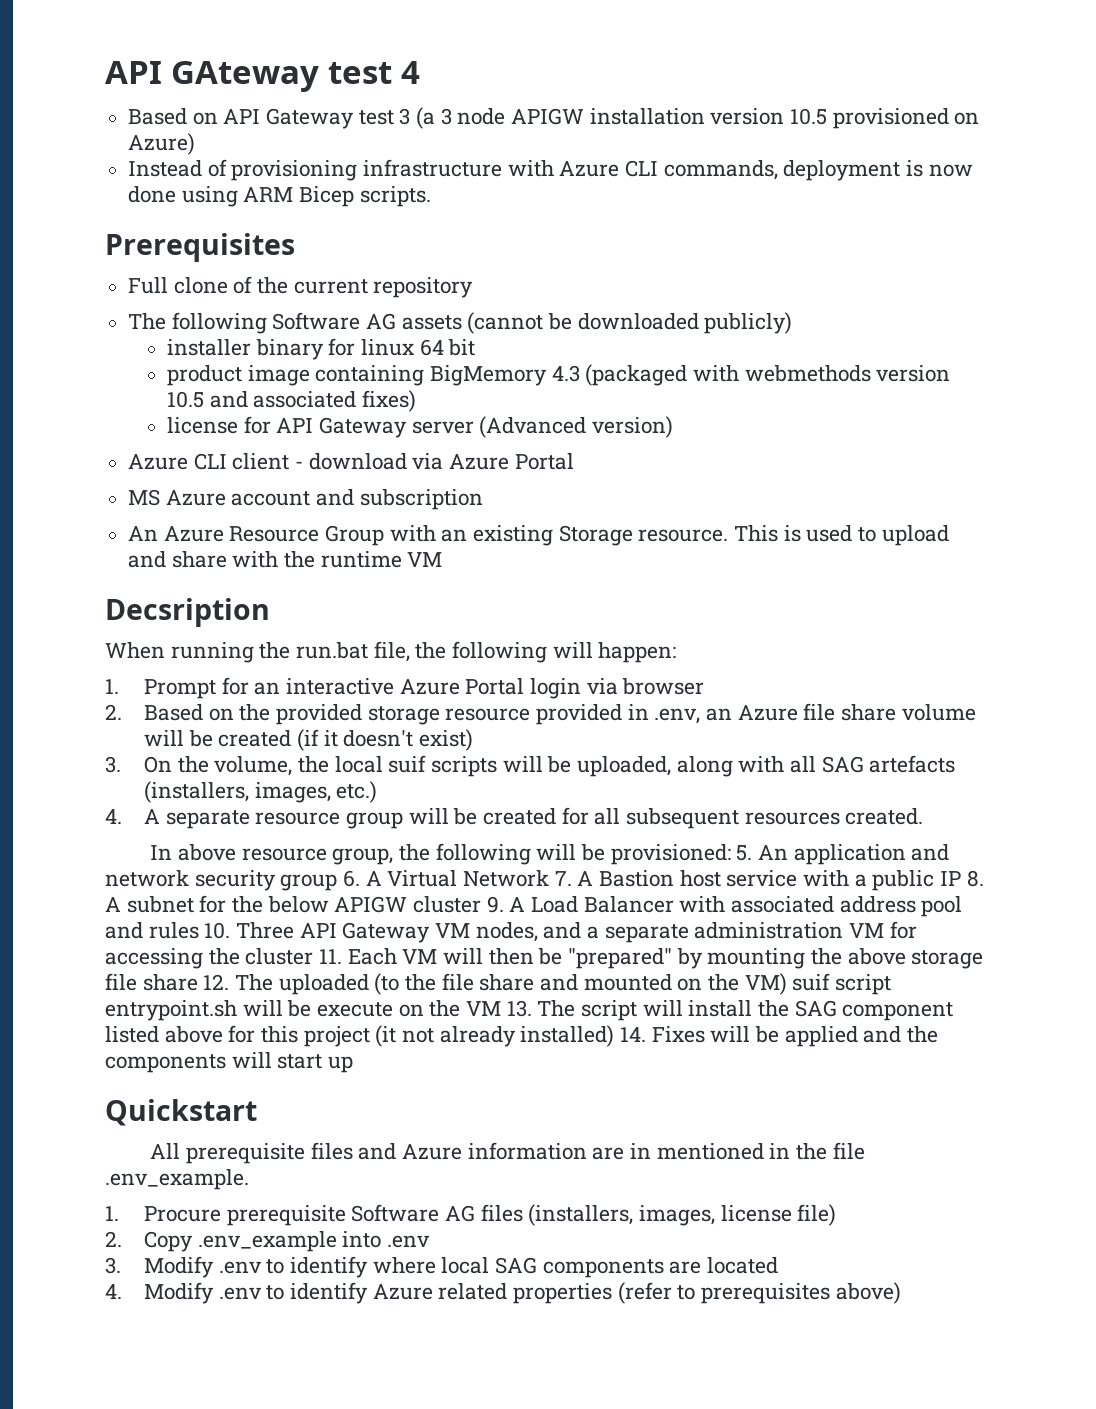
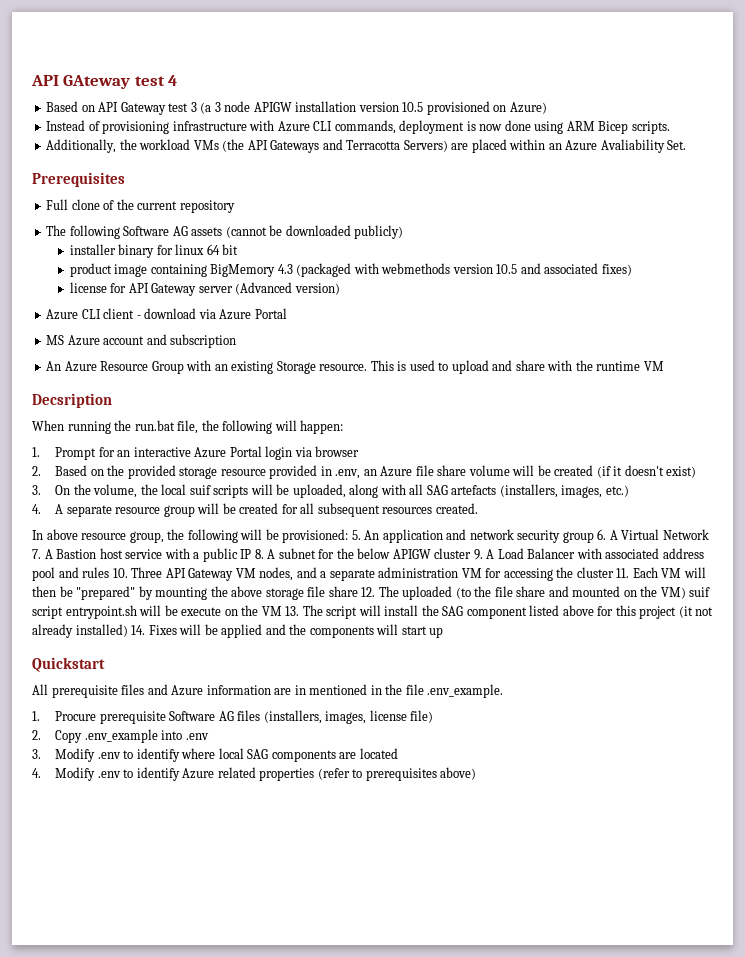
(431, 196) none -> [46,139,687,153] // Additionally, the workload VMs (the API Gateways and Terracotta Servers) are placed within an Azure Avaliability Set.

